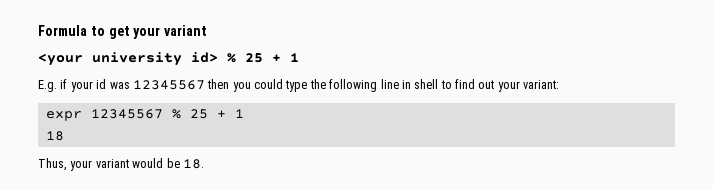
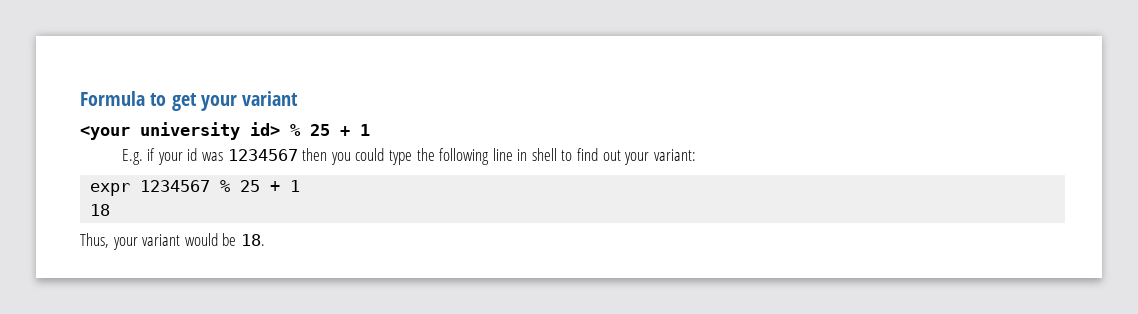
[132,80,205,90] 12345567 -> [227,149,298,161] 1234567
[90,109,163,119] 12345567 -> [140,180,211,192] 1234567

